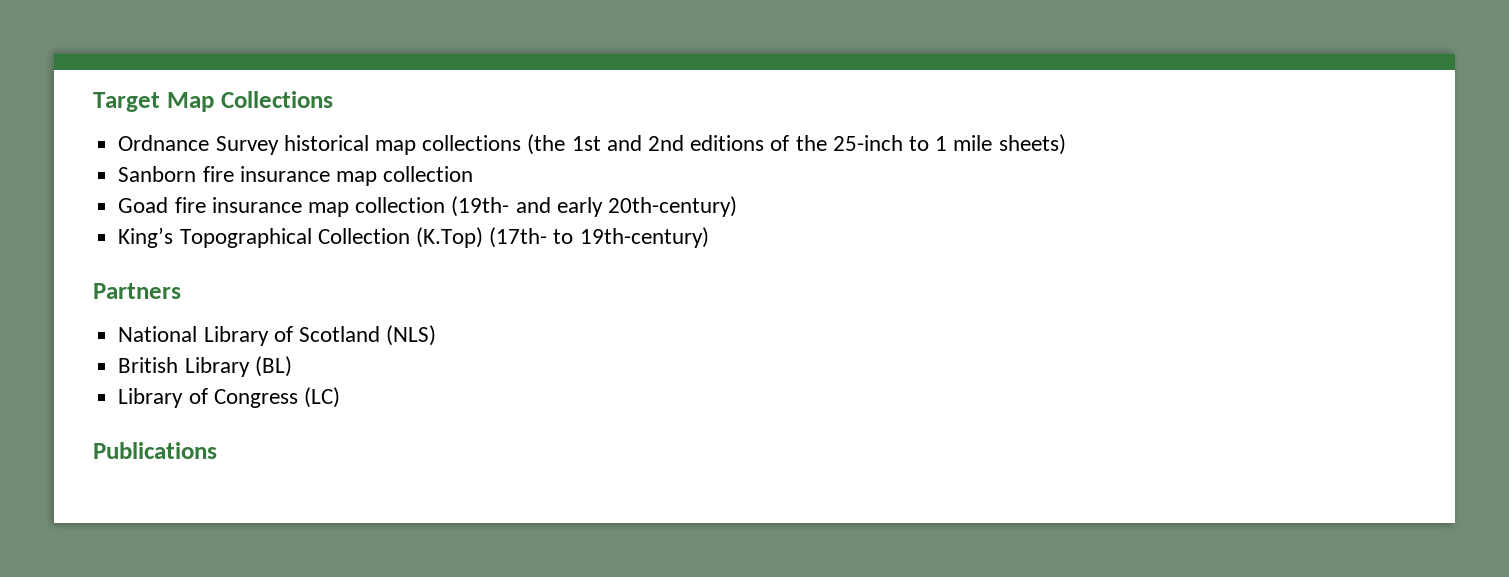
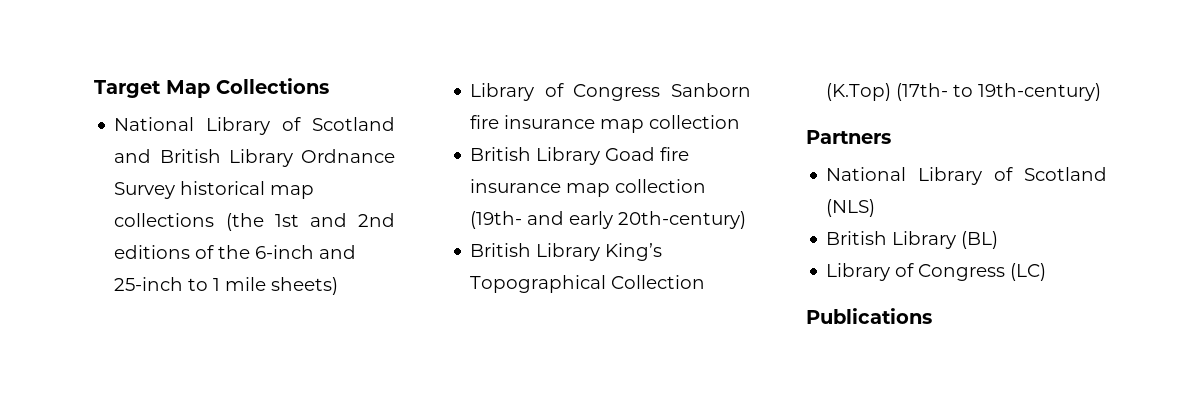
(333, 99) none -> [114,117,395,135] [114,149,293,167] National Library of Scotland and British Library
(827, 143) none -> [255,245,357,259] 6-inch and
(1066, 144) none -> [470,83,661,101] Library of Congress
(474, 174) none -> [470,147,601,165] British Library
(737, 206) none -> [470,243,601,261] British Library

